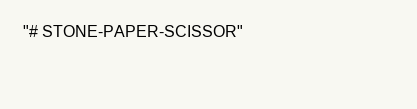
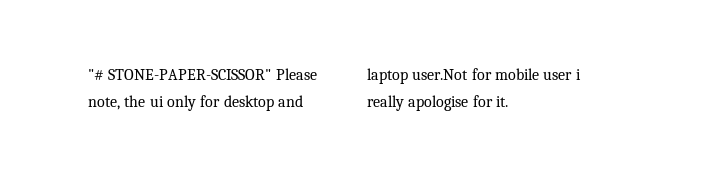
(244, 31) none -> [275,68,317,80] [88,95,303,111] [367,68,581,84] [367,95,508,111] Please note, the ui only for desktop and laptop user.Not for mobile user i really apologise for it.

